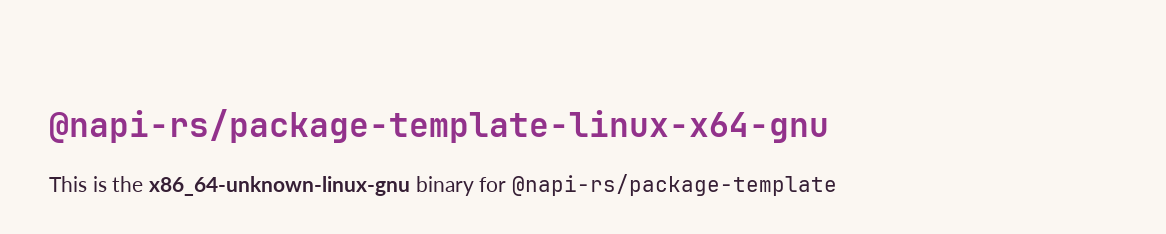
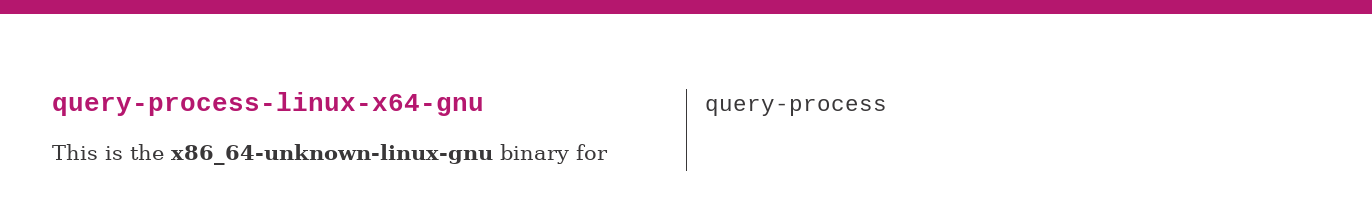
[49,109,829,143] @napi-rs/package-template-linux-x64-gnu -> [52,92,484,116] query-process-linux-x64-gnu
[512,174,838,196] @napi-rs/package-template -> [705,98,887,116] query-process

